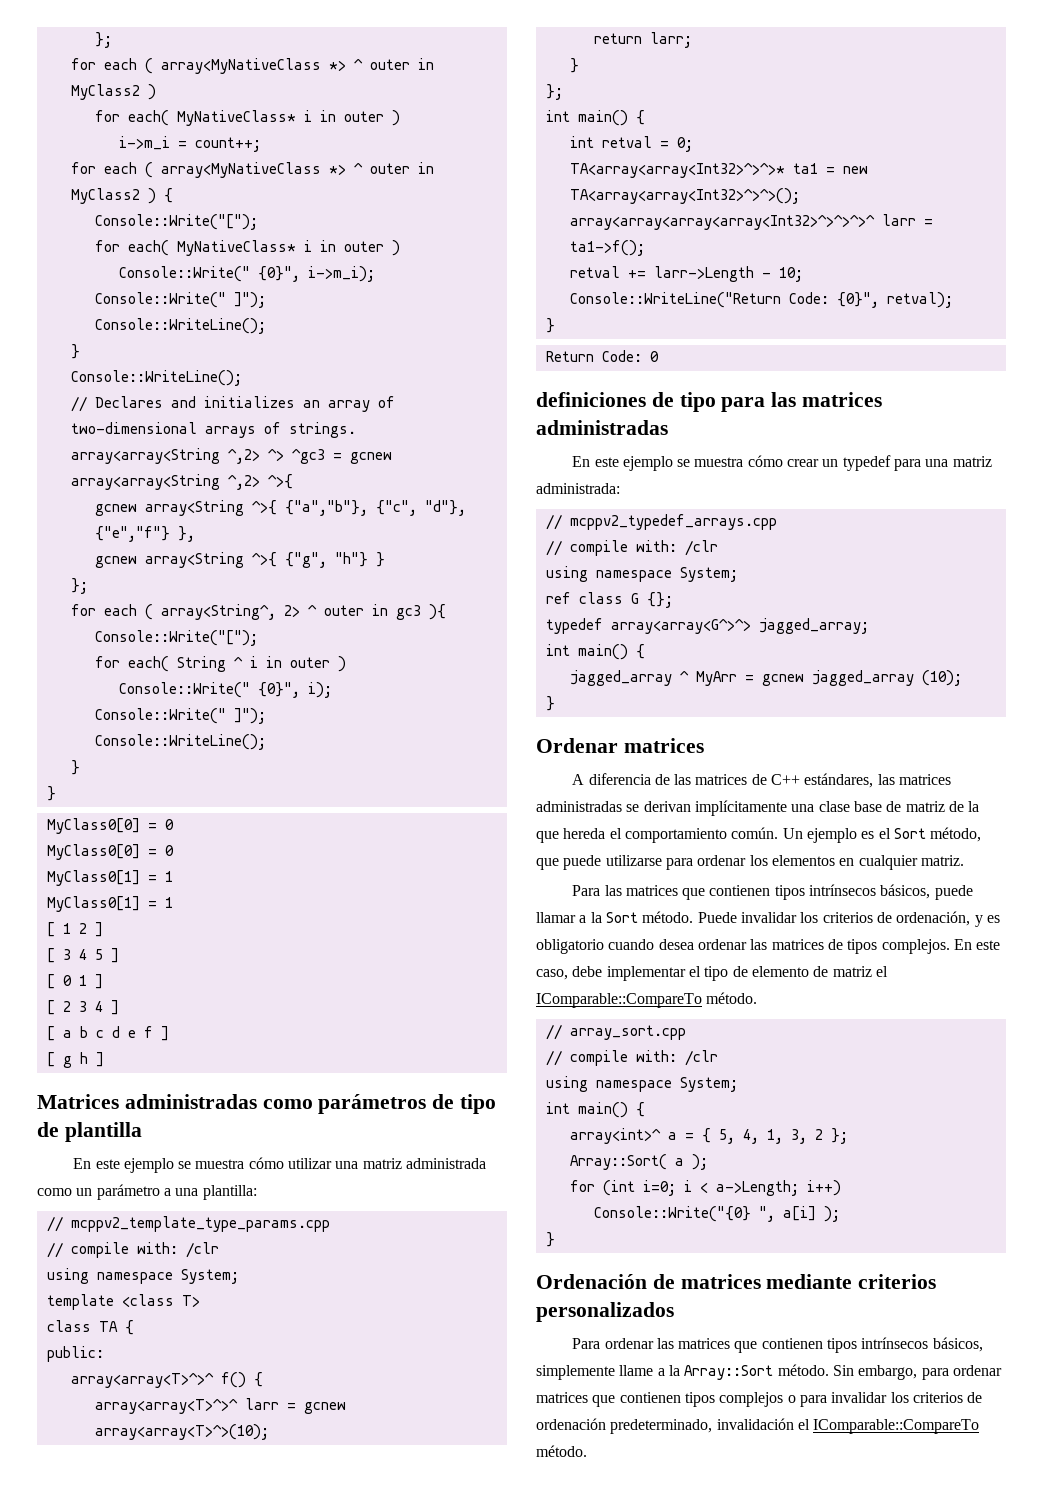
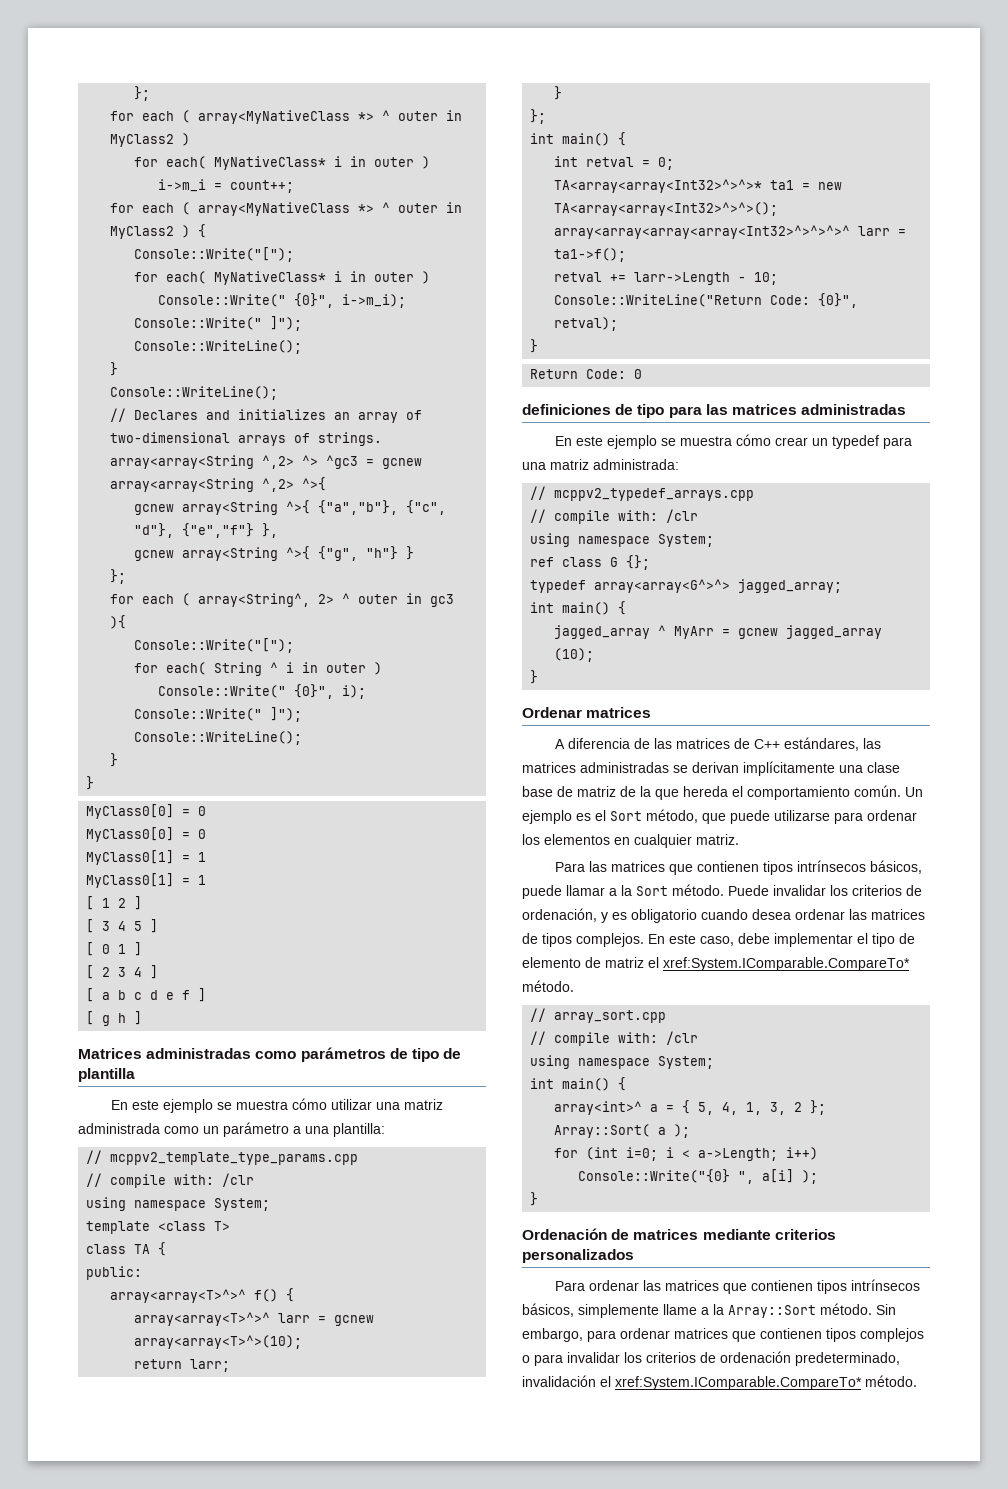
[536,993,702,1008] IComparable::CompareTo -> [663,957,910,971] xref:System.IComparable.CompareTo*
[813,1419,980,1434] IComparable::CompareTo -> [615,1376,862,1390] xref:System.IComparable.CompareTo*

